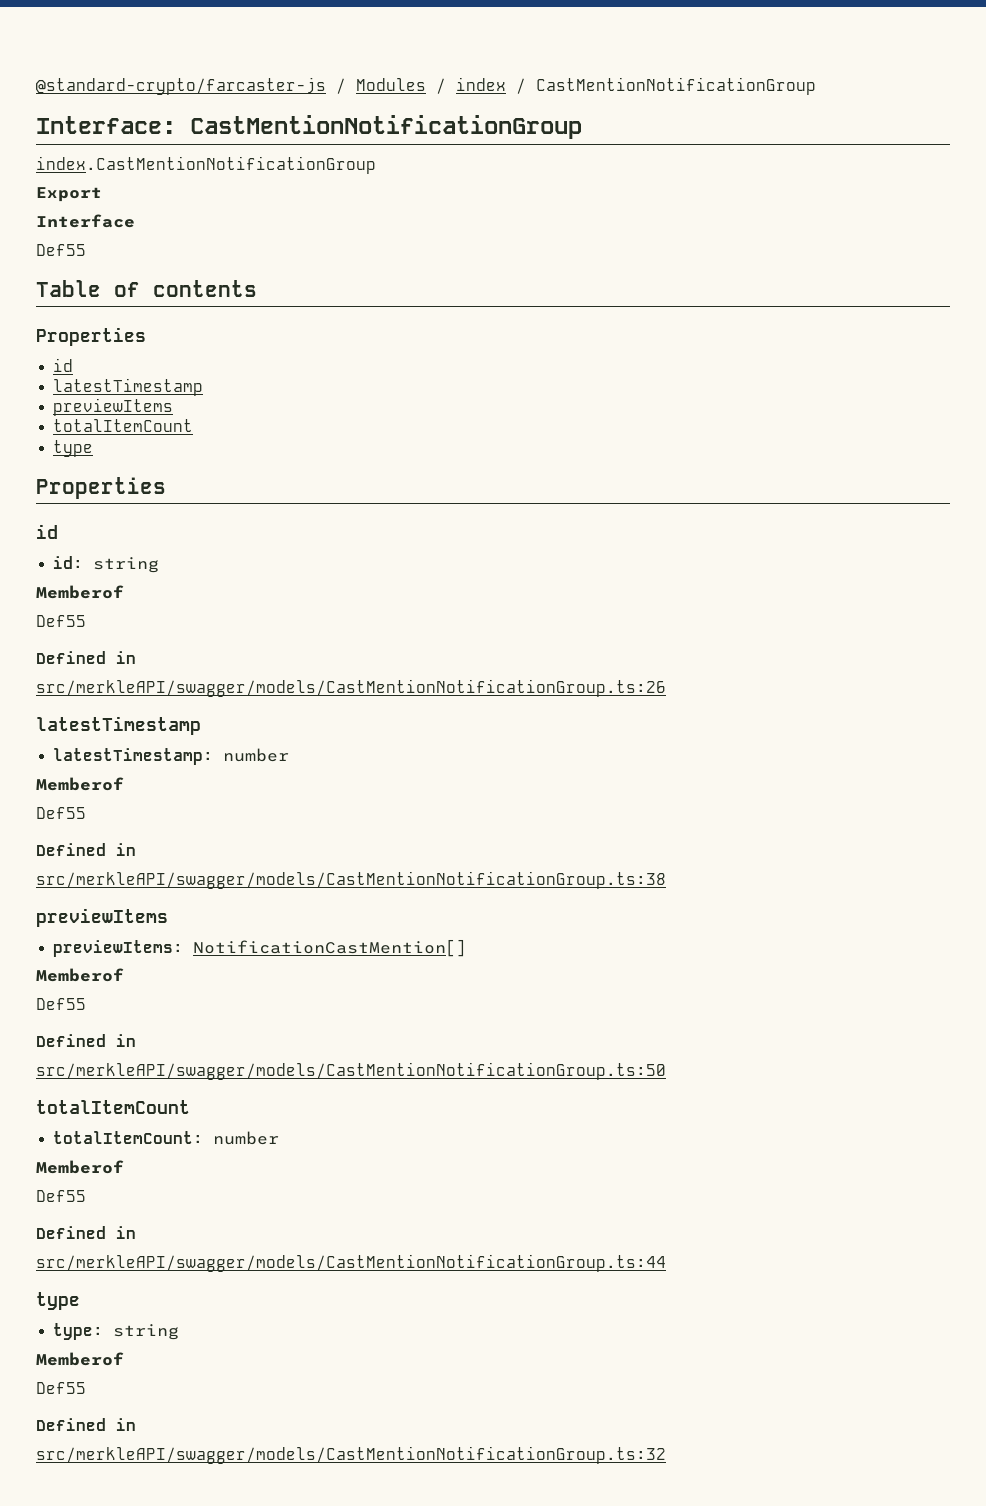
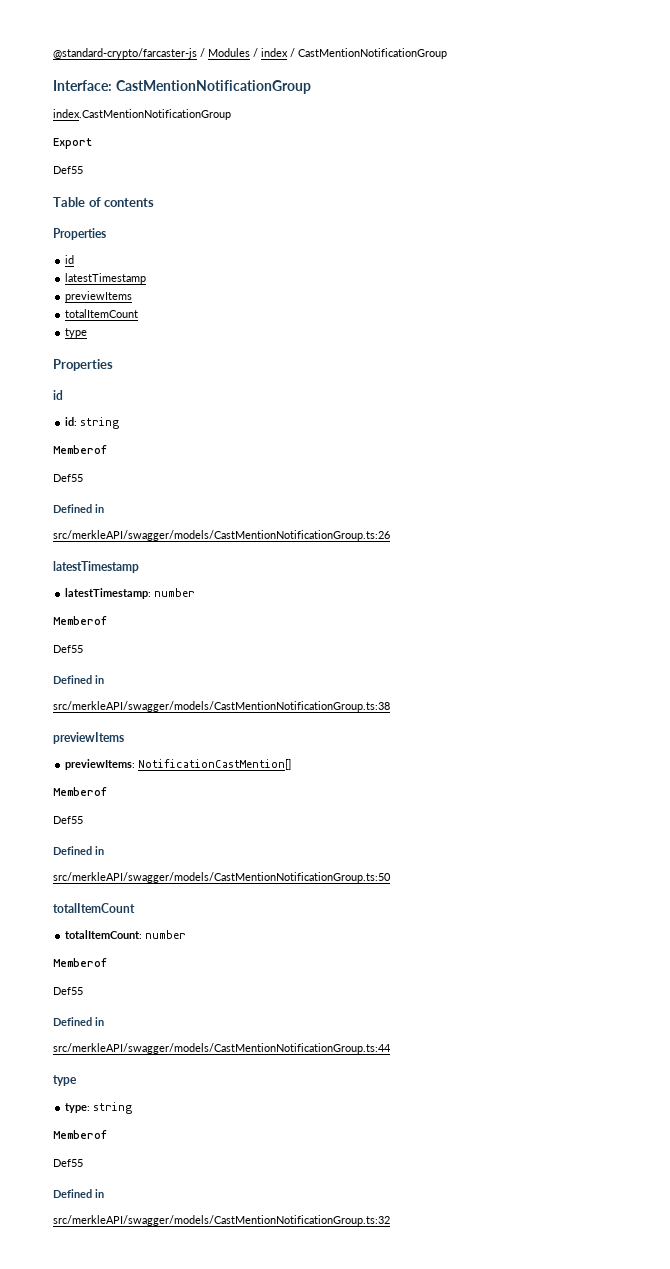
[36,214,135,228] // Interface -> (92, 143) none

